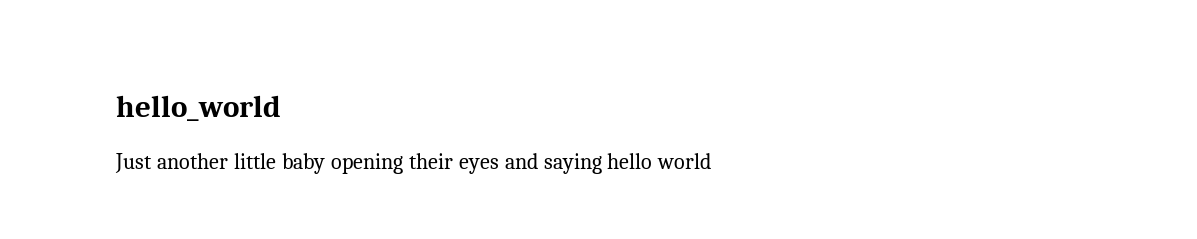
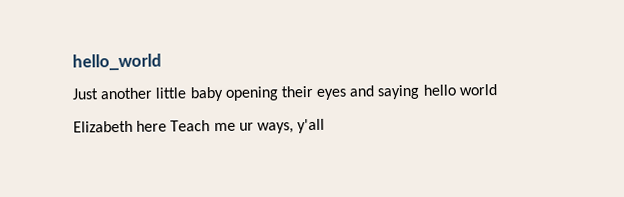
(712, 161) none -> [73,118,326,134] // Elizabeth here Teach me ur ways, y'all

